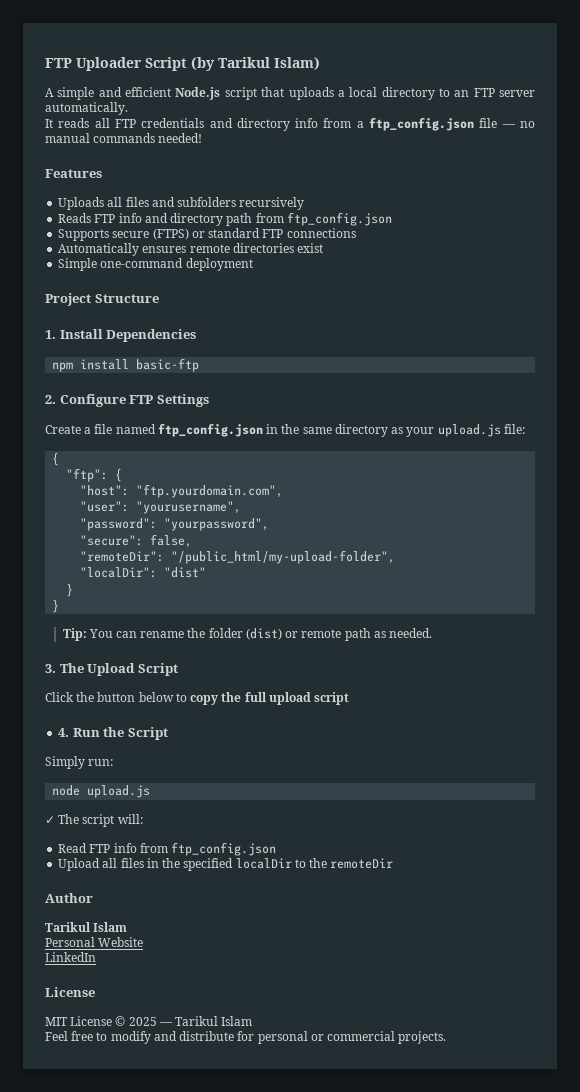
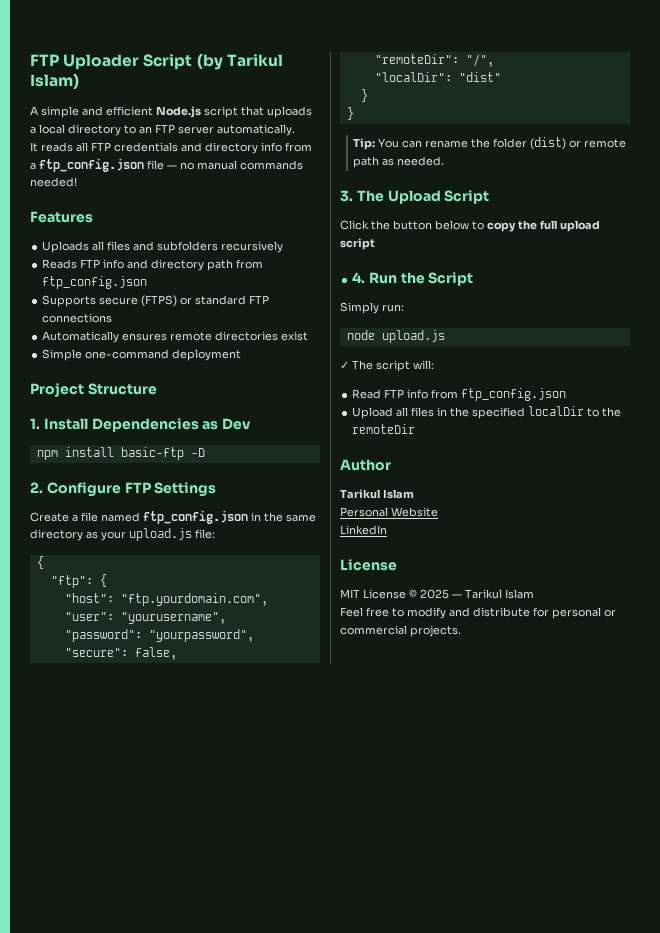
(197, 335) none -> [202,418,252,430] as Dev
(200, 365) none -> [190,448,205,457] -D
[171,550,396,564] "/public_html/my-upload-folder", -> [465,54,494,67] "/",

